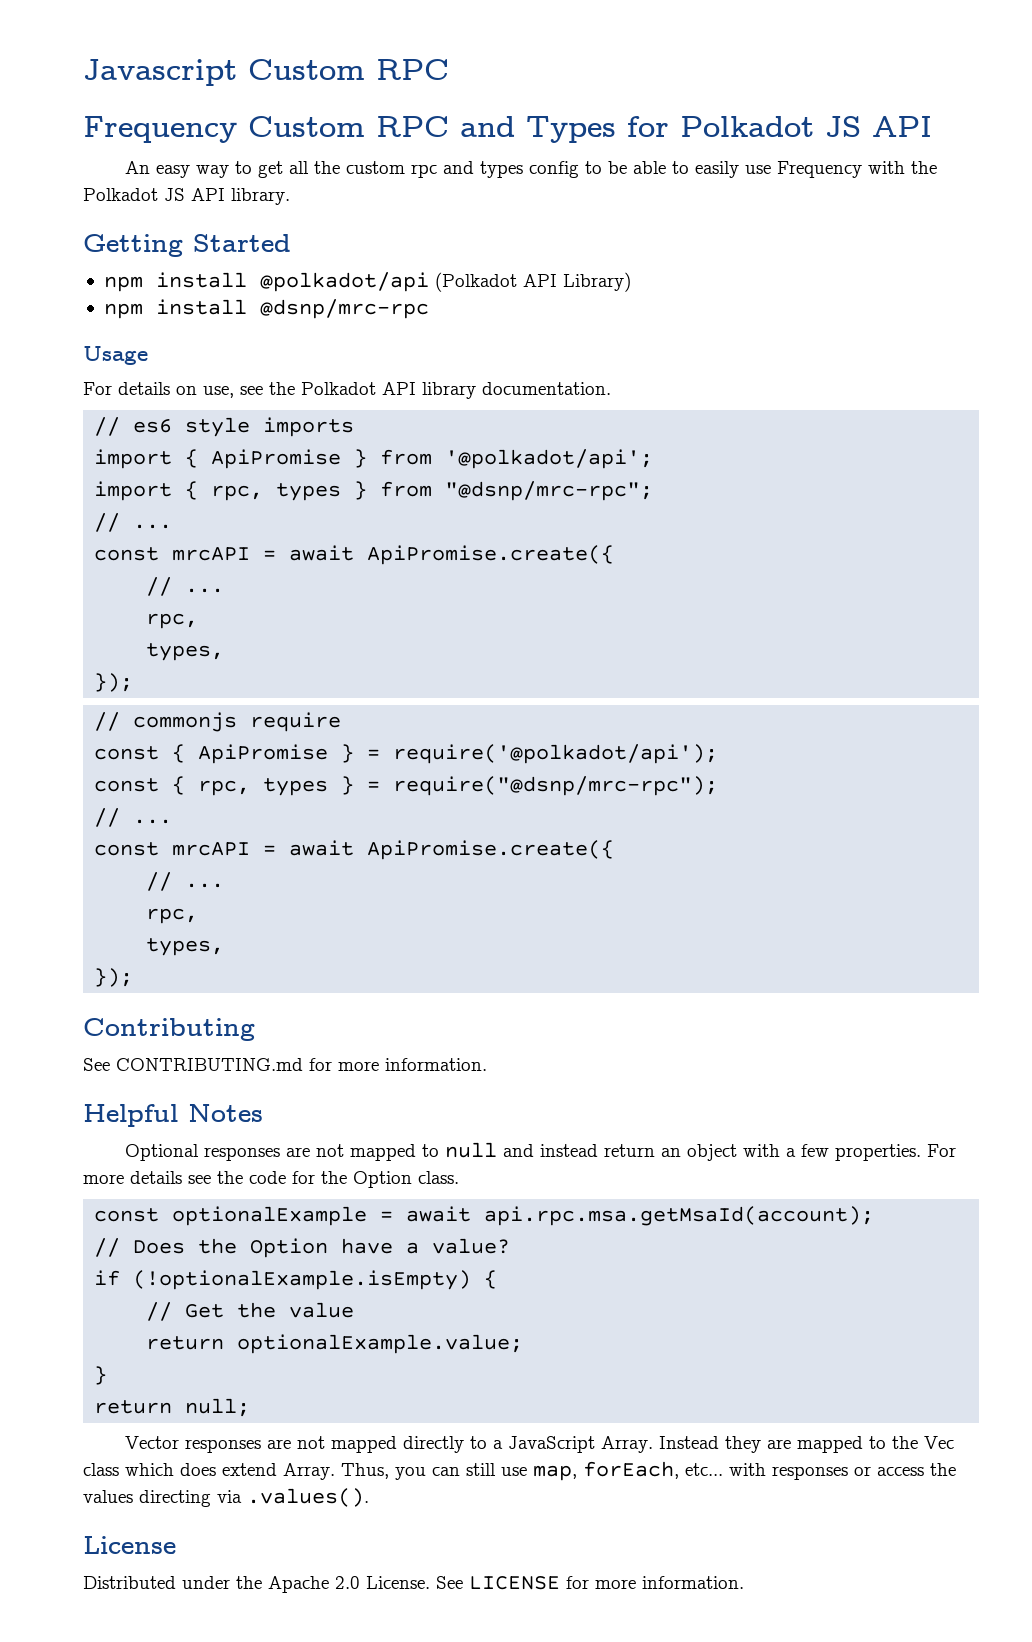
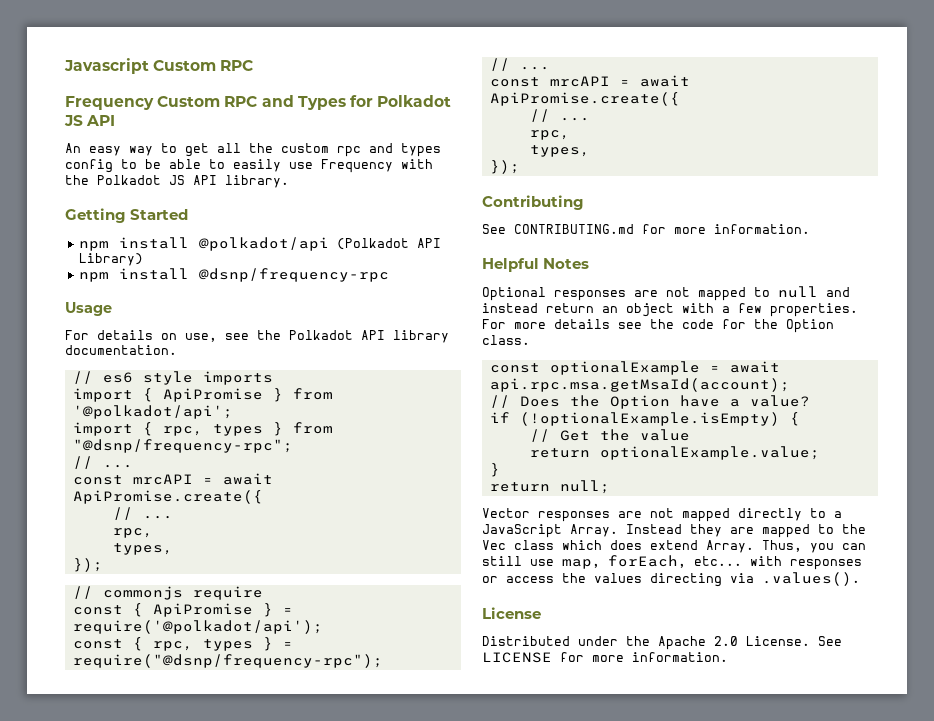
[259,299,429,319] @dsnp/mrc-rpc -> [198,268,389,282] @dsnp/frequency-rpc
[445,481,654,501] "@dsnp/mrc-rpc"; -> [72,439,293,453] "@dsnp/frequency-rpc";
[393,776,719,796] require("@dsnp/mrc-rpc"); -> [72,654,383,668] require("@dsnp/frequency-rpc");

